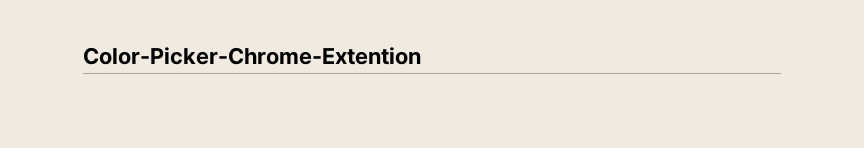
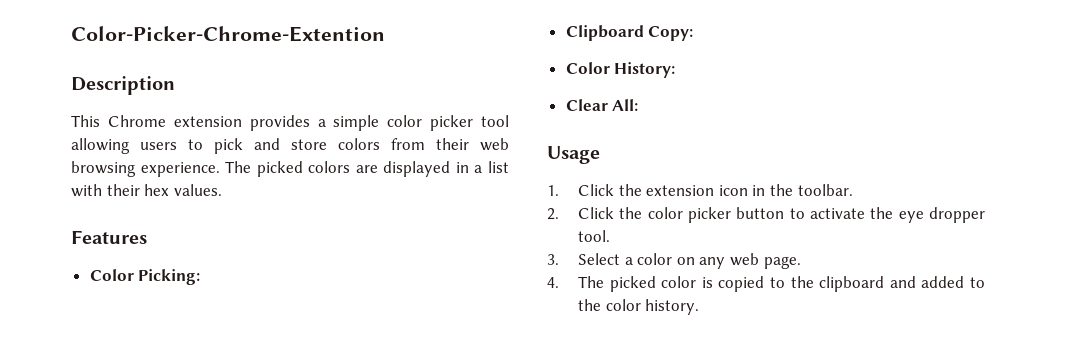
(421, 56) none -> [71,76,175,95] [71,115,509,131] [71,138,509,154] [71,161,509,177] [71,184,222,197] [71,230,147,244] [89,269,201,285] [565,25,694,41] [565,62,676,78] [565,99,639,111] [547,146,600,164] [547,184,853,196] [547,207,986,223] [578,230,611,242] [547,253,801,269] [547,276,985,292] [578,299,700,315] // Description // This Chrome extension provides a simple color picker tool allowing users to pick and store colors from their web browsing experience. The picked colors are displayed in a list with their hex values. // Features // Color Picking: // Clipboard Copy: // Color History: // Clear All: // Usage // 1. Click the extension icon in the toolbar. // 2. Click the color picker button to activate the eye dropper tool. // 3. Select a color on any web page. // 4. The picked color is copied to the clipboard and added to the color history.

